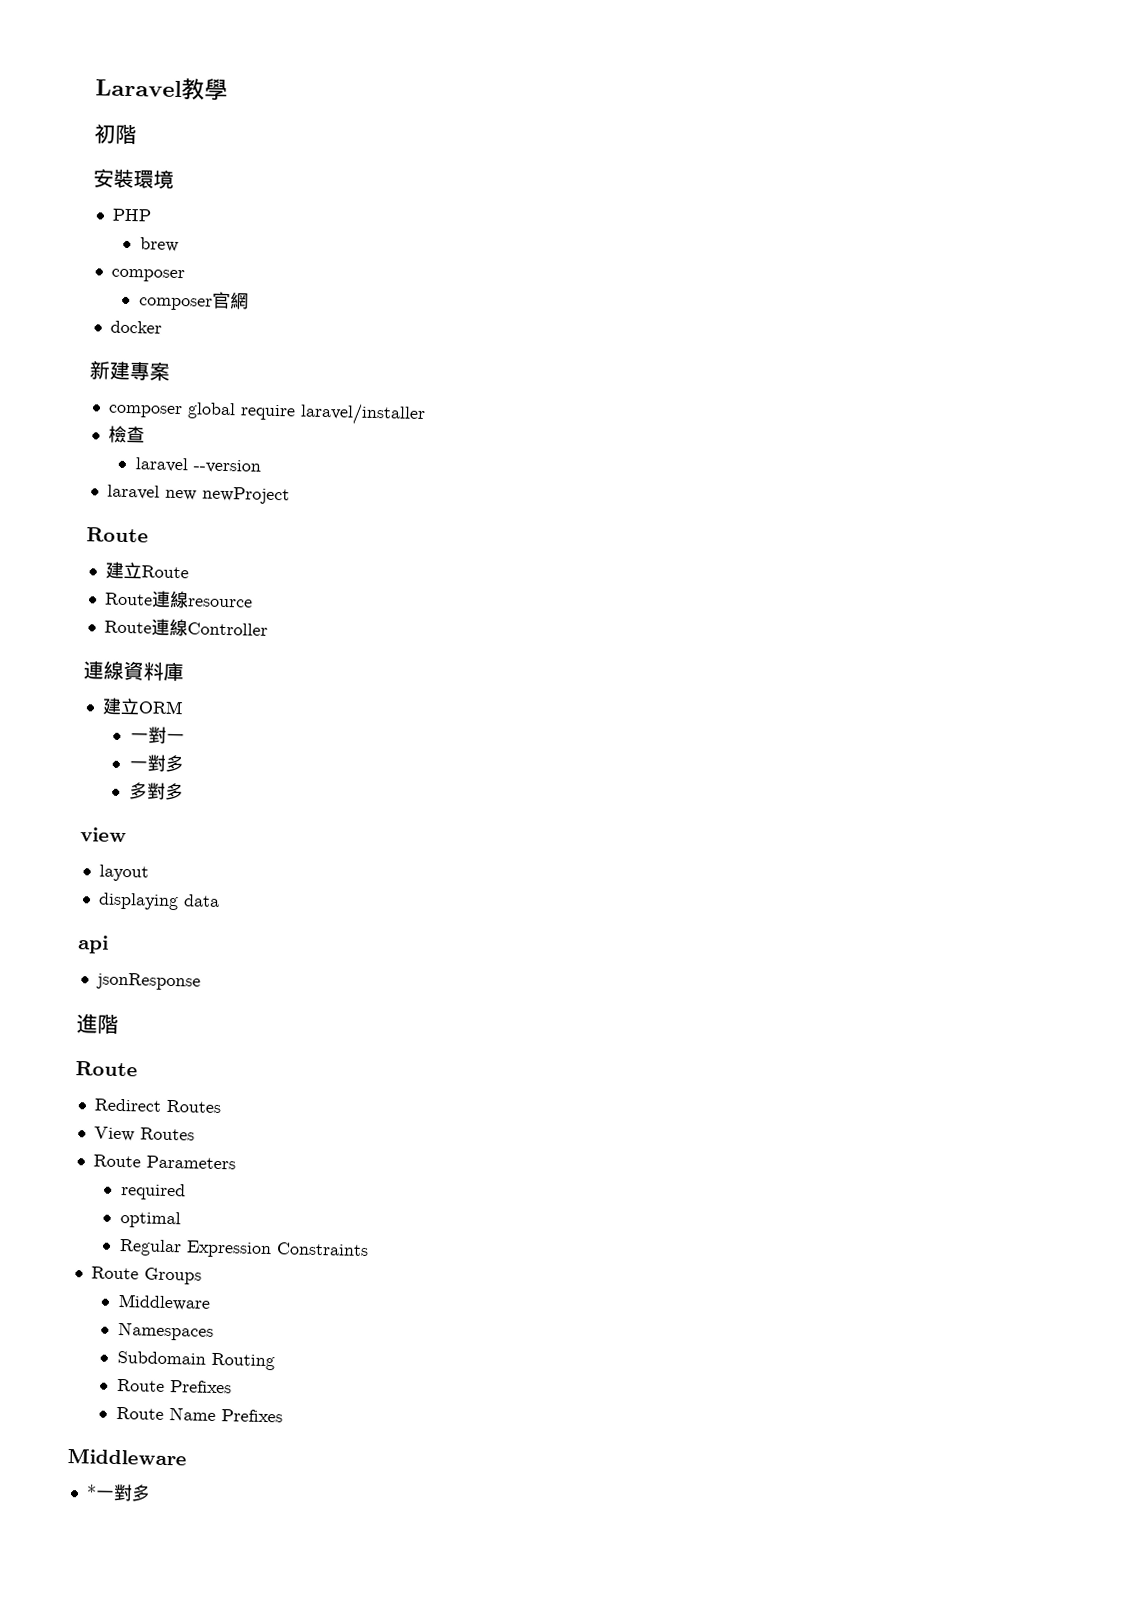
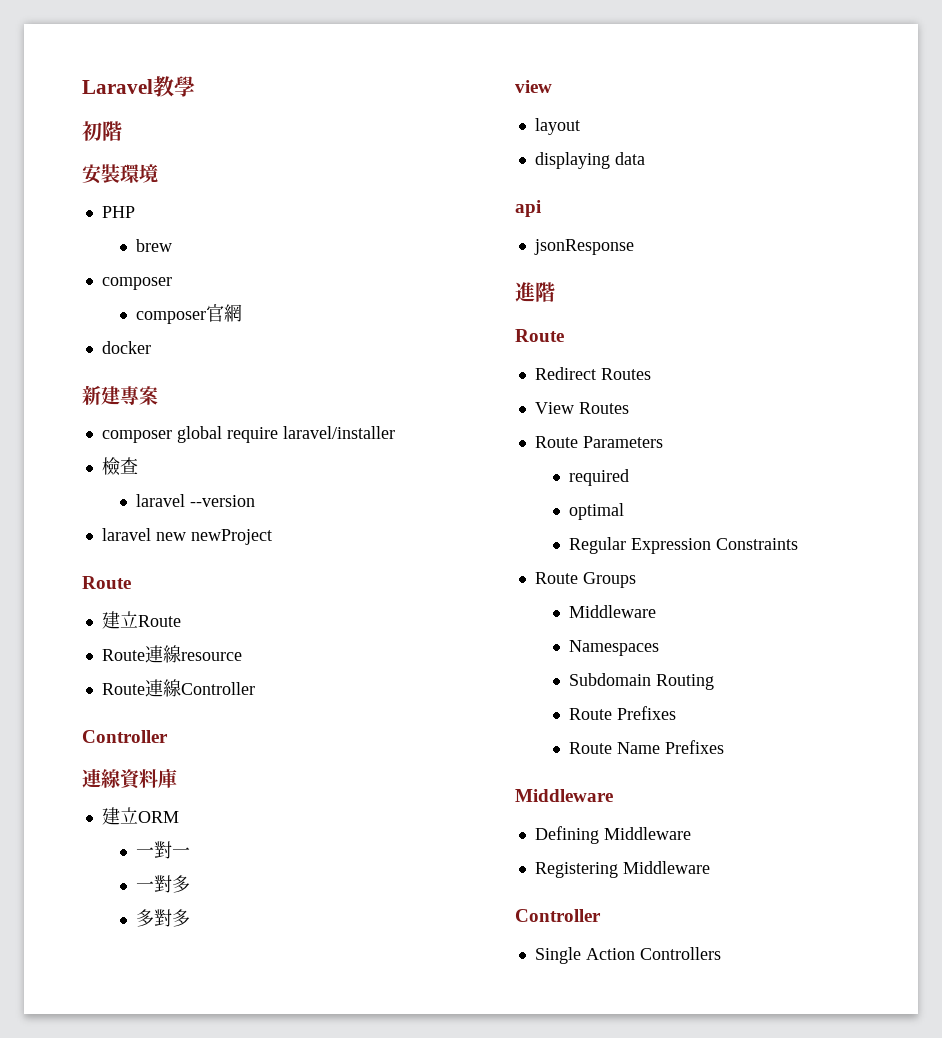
(268, 629) none -> [82,730,168,743] // Controller
[85,1483,151,1502] *一對多 -> [534,826,691,844] [534,861,710,878] [515,909,601,922] [534,947,721,964] Defining Middleware // Registering Middleware // Controller // Single Action Controllers

